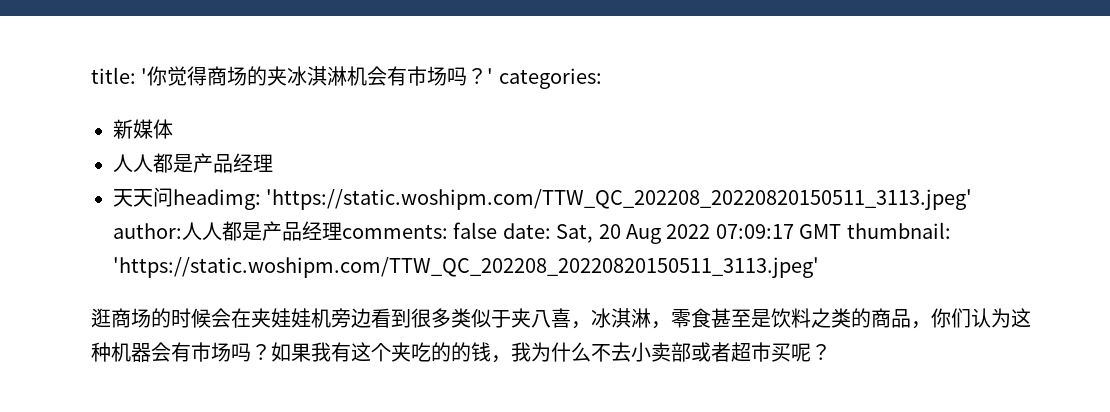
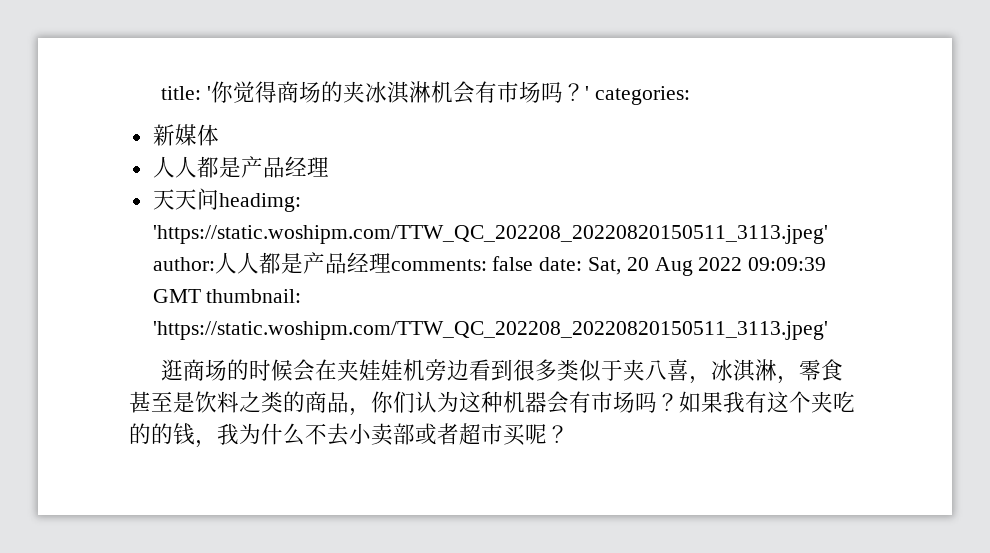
[715,224,794,239] 07:09:17 -> [748,257,827,271] 09:09:39

